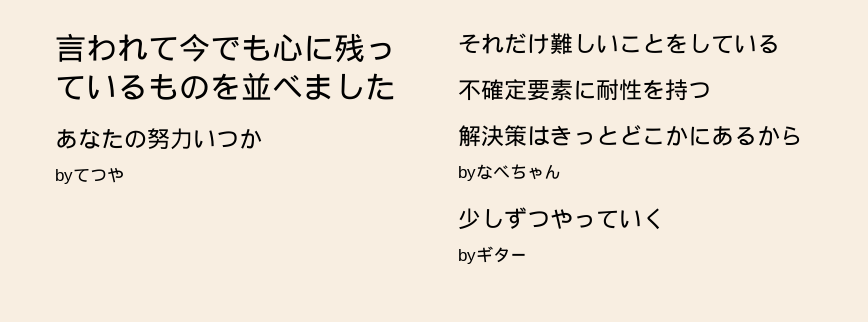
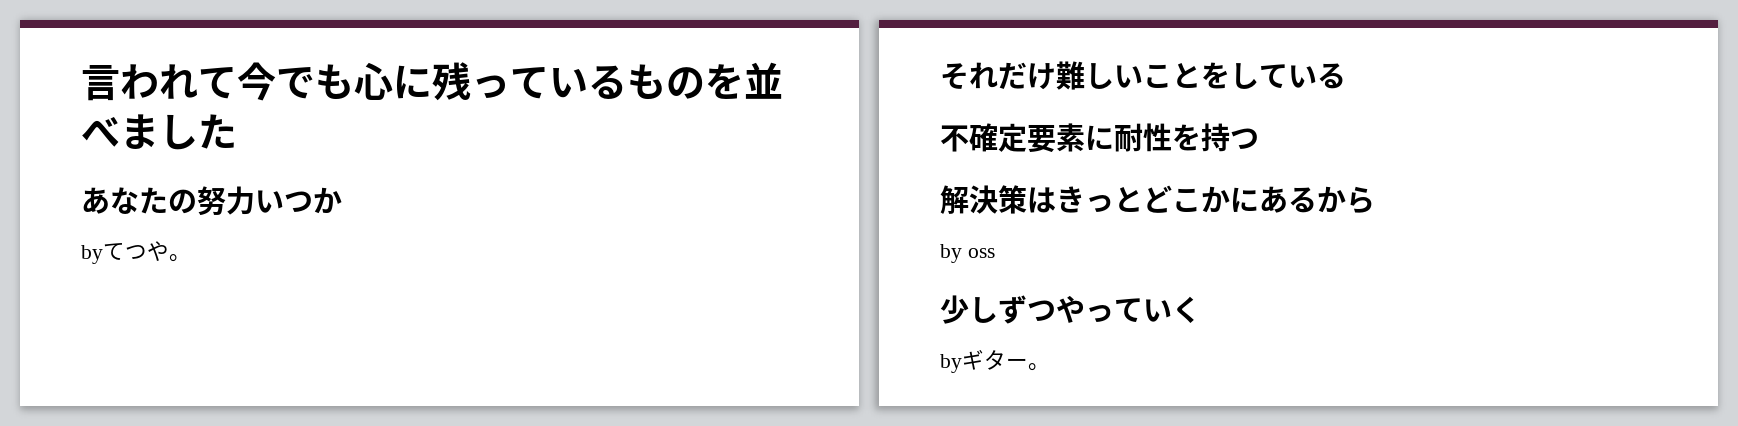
(124, 175) none -> [169,254,191,262] 。
[476,164,561,180] なべちゃん -> [967,248,995,258] oss
(527, 257) none -> [1028,363,1050,371] 。

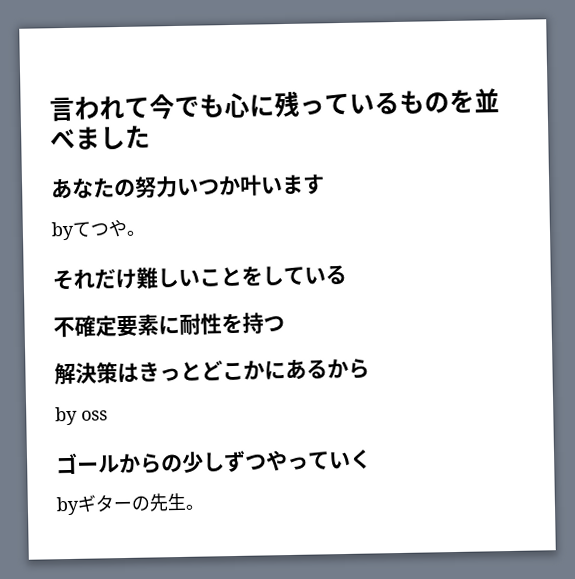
(342, 200) none -> [239,174,325,196] 叶います
(995, 253) none -> [55,452,183,475] ゴールからの
(1028, 363) none -> [131,492,186,512] の先生

